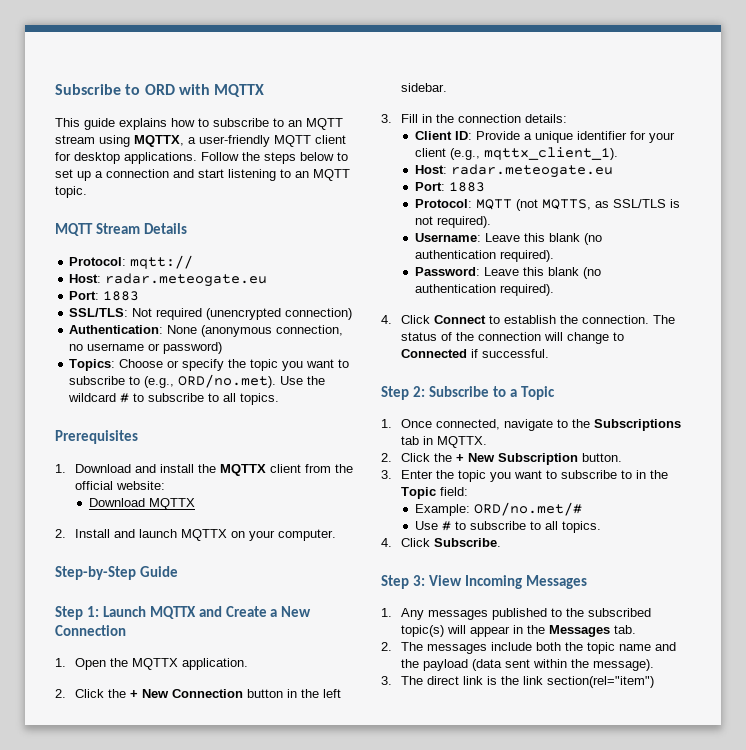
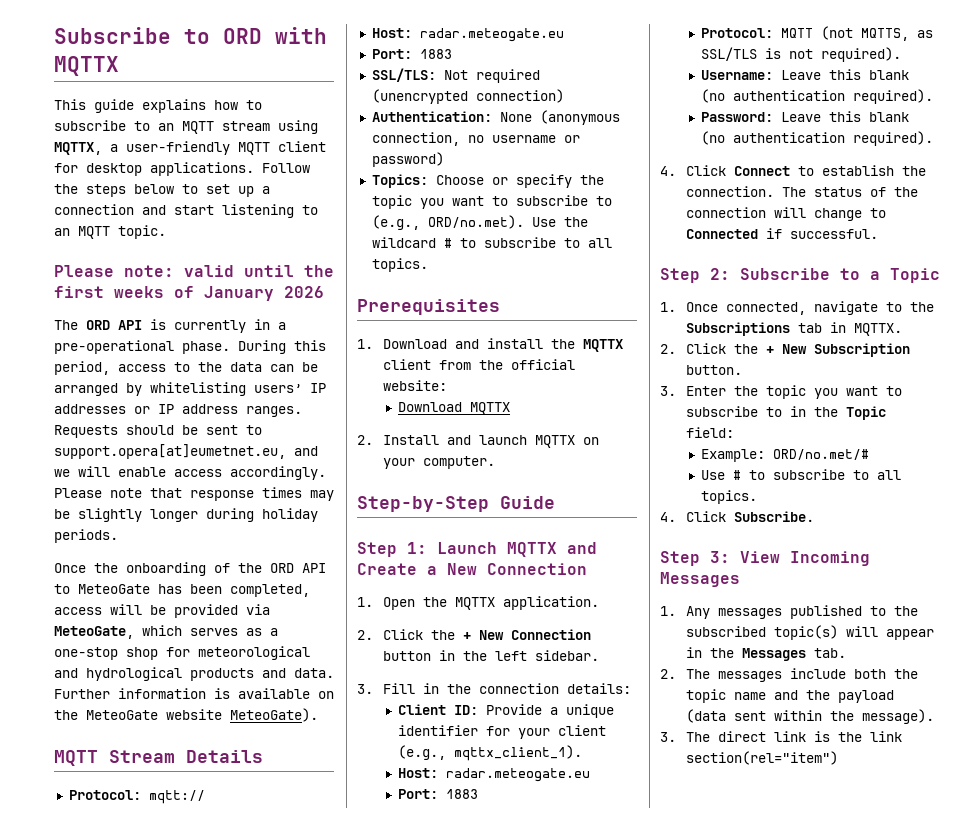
(87, 192) none -> [54,265,334,277] [54,286,324,301] [54,319,286,333] [54,340,326,354] [54,361,318,375] [54,382,326,396] [54,404,302,417] [54,425,262,438] [54,444,318,459] [54,466,326,480] [54,487,334,501] [54,508,318,522] [54,529,118,543] [54,562,326,576] [54,584,310,597] [54,604,270,618] [54,625,278,639] [54,646,310,660] [54,667,334,681] [54,688,334,699] [54,708,318,722] // Please note: valid until the first weeks of January 2026 // The ORD API is currently in a pre-operational phase. During this period, access to the data can be arranged by whitelisting users’ IP addresses or IP address ranges. Requests should be sent to support.opera[at]eumetnet.eu, and we will enable access accordingly. Please note that response times may be slightly longer during holiday periods. // Once the onboarding of the ORD API to MeteoGate has been completed, access will be provided via MeteoGate, which serves as a one-stop shop for meteorological and hydrological products and data. Further information is available on the MeteoGate website MeteoGate).

